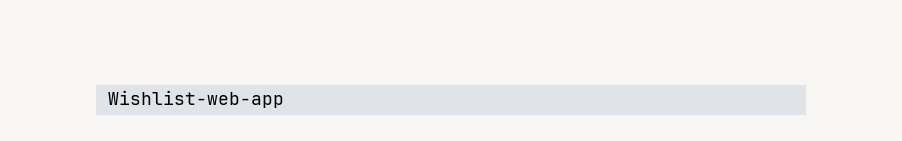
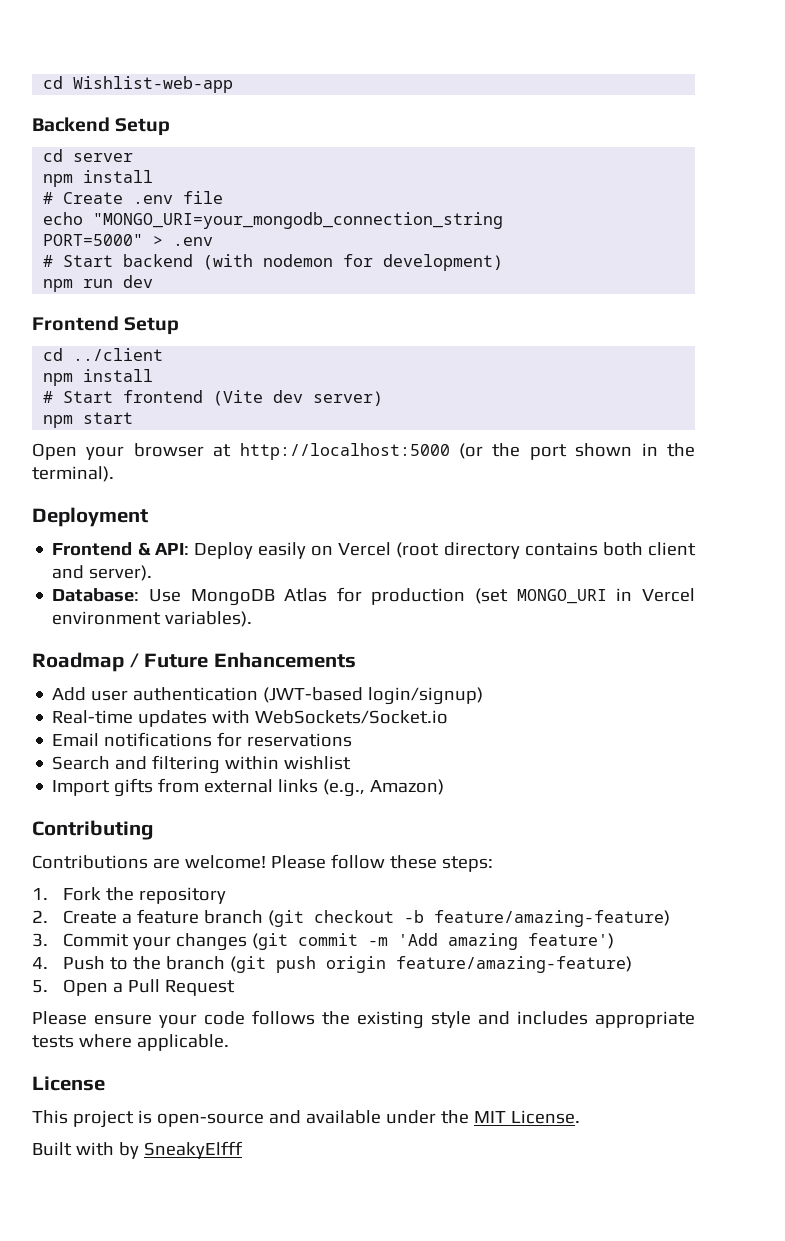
(107, 99) none -> [43,76,64,89] cd
(284, 99) none -> [32,117,171,136] [43,149,134,162] [43,170,154,187] [43,191,224,204] [43,212,504,229] [43,234,214,246] [43,254,504,271] [43,275,154,292] [32,316,180,335] [43,348,164,361] [43,369,154,386] [43,390,384,406] [43,412,134,428] [32,443,695,460] [32,466,114,482] [32,507,148,527] [52,542,696,559] [52,565,153,581] [52,587,695,606] [52,611,253,627] [32,652,356,672] [52,687,484,705] [52,710,449,727] [52,732,353,747] [52,755,352,774] [52,778,445,797] [32,820,153,840] [32,854,493,872] [32,887,227,904] [32,909,671,927] [32,933,615,951] [32,956,633,973] [32,979,236,996] [32,1010,695,1029] [32,1034,229,1051] [32,1076,105,1091] [32,1110,580,1128] [32,1141,243,1159] // Backend Setup // cd server // npm install // # Create .env file // echo "MONGO_URI=your_mongodb_connection_string // PORT=5000" > .env // # Start backend (with nodemon for development) // npm run dev // Frontend Setup // cd ../client // npm install // # Start frontend (Vite dev server) // npm start // Open your browser at http://localhost:5000 (or the port shown in the terminal). // Deployment // Frontend & API: Deploy easily on Vercel (root directory contains both client and server). // Database: Use MongoDB Atlas for production (set MONGO_URI in Vercel environment variables). // Roadmap / Future Enhancements // Add user authentication (JWT-based login/signup) // Real-time updates with WebSockets/Socket.io // Email notifications for reservations // Search and filtering within wishlist // Import gifts from external links (e.g., Amazon) // Contributing // Contributions are welcome! Please follow these steps: // 1. Fork the repository // 2. Create a feature branch (git checkout -b feature/amazing-feature) // 3. Commit your changes (git commit -m 'Add amazing feature') // 4. Push to the branch (git push origin feature/amazing-feature) // 5. Open a Pull Request // Please ensure your code follows the existing style and includes appropriate tests where applicable. // License // This project is open-source and available under the MIT License. // Built with by SneakyElfff

